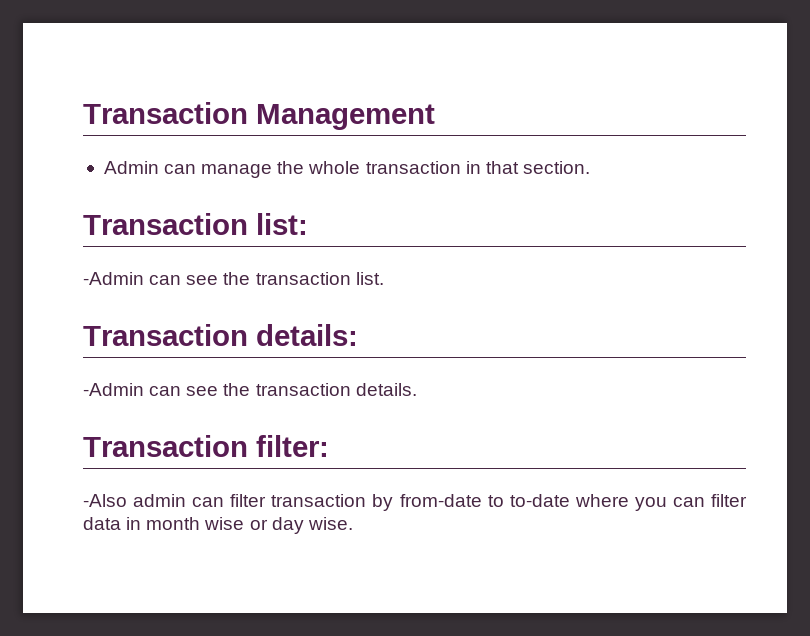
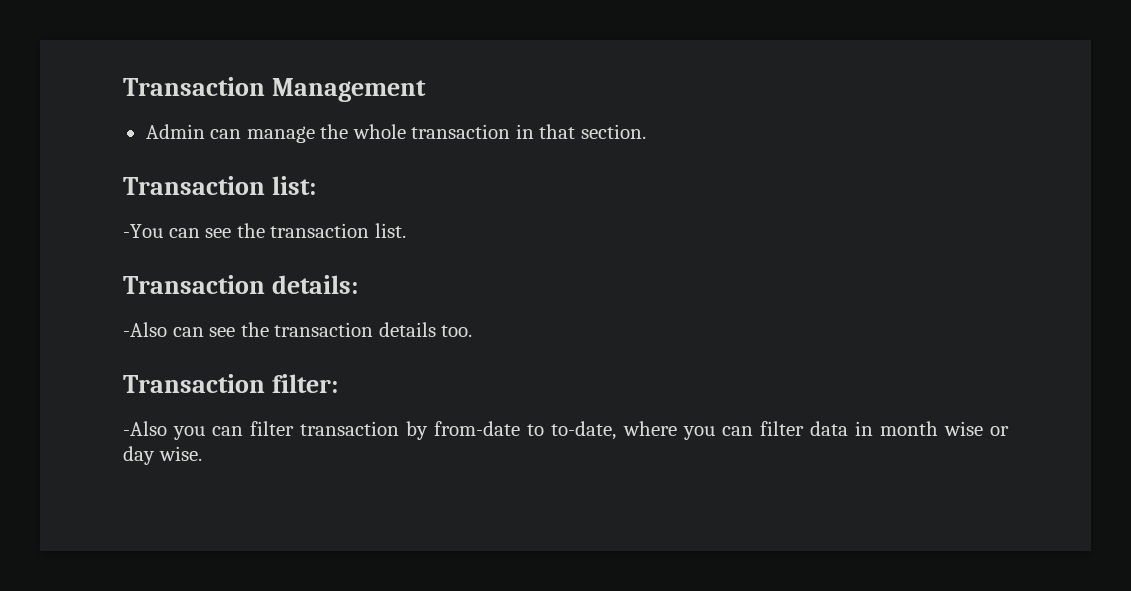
[83,272,144,285] -Admin -> [123,224,163,238] -You
[83,383,417,396] -Admin can see the transaction details. -> [123,322,473,337] -Also can see the transaction details too.
[133,494,187,507] admin -> [173,426,206,440] you
[509,494,570,507] to-date -> [551,421,617,440] to-date,

